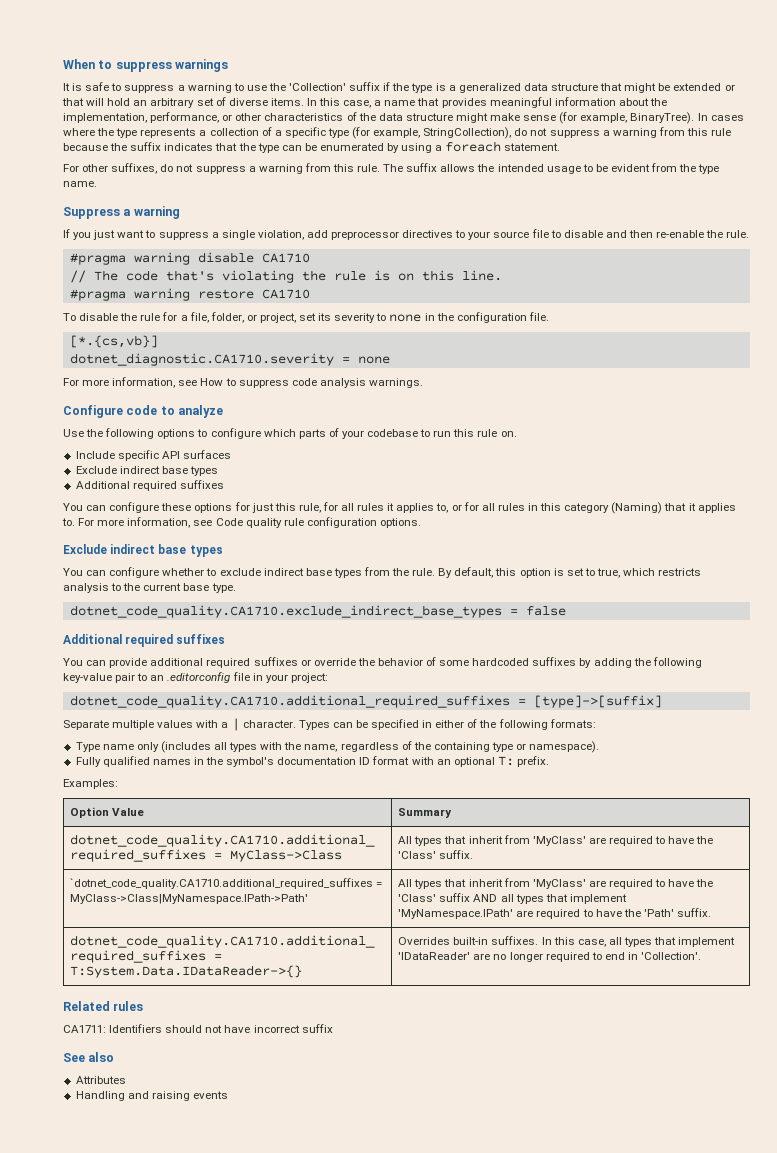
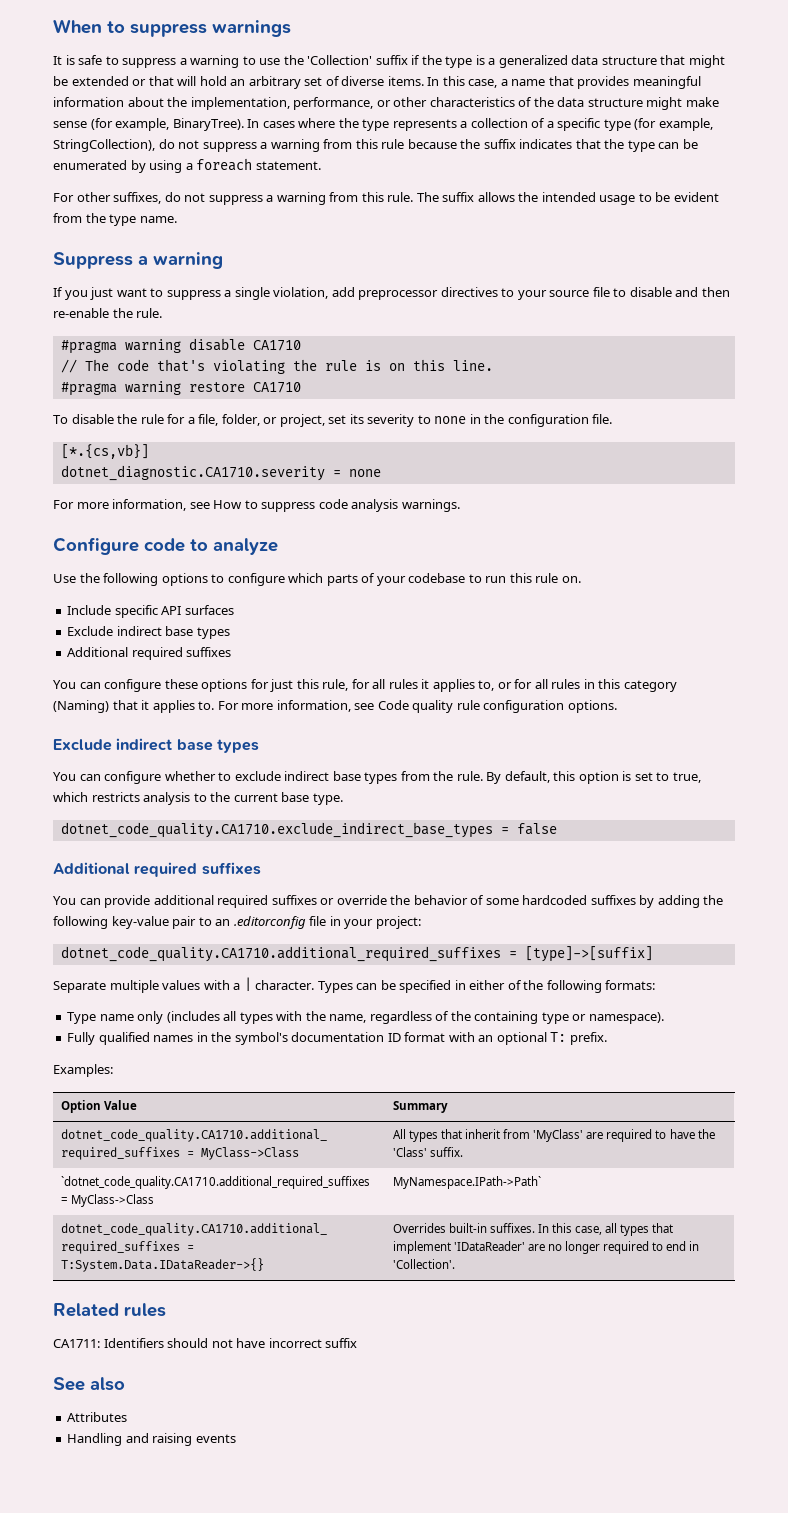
[70,894,309,904] [398,878,714,889] [398,893,627,904] [398,908,711,919] MyClass->Class|MyNamespace.IPath->Path' | All types that inherit from 'MyClass' are required to have the 'Class' suffix AND all types that implement 'MyNamespace.IPath' are required to have the 'Path' suffix. -> [70,1194,154,1207] [392,1176,541,1189] MyClass->Class | MyNamespace.IPath->Path`

